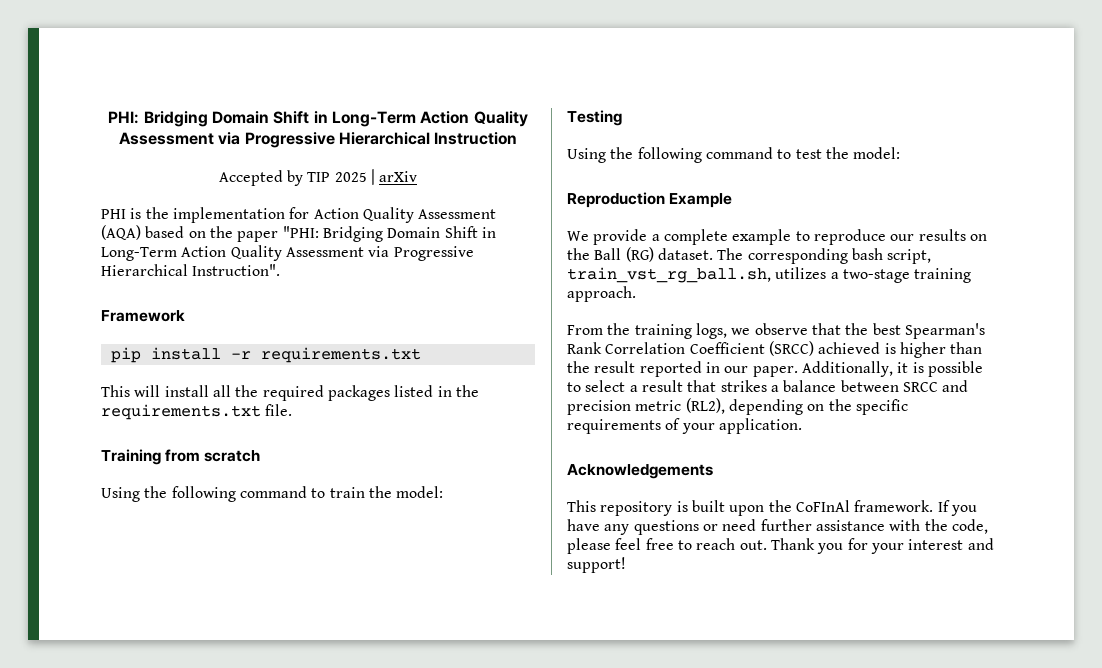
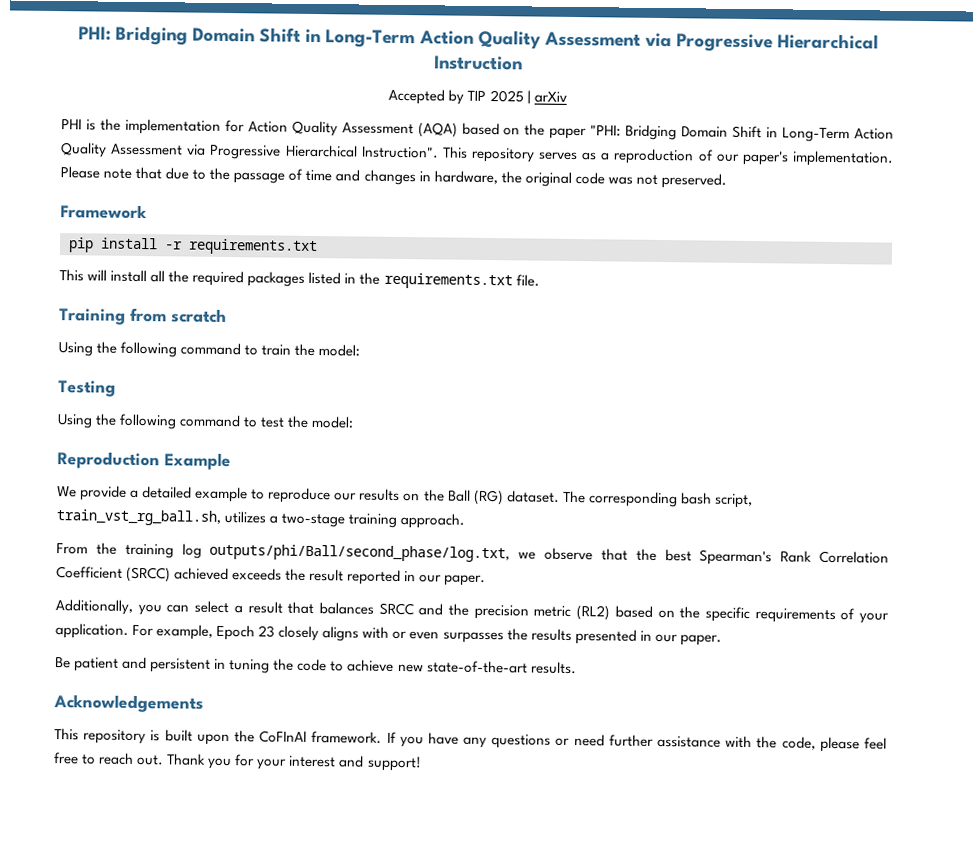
(281, 270) none -> [442,146,894,167] [60,166,727,189] This repository serves as a reproduction of our paper's implementation. Please note that due to the passage of time and changes in hardware, the original code was not preserved.
[663,229,728,245] complete -> [142,486,193,499] detailed
[695,323,727,339] logs, -> [181,543,511,563] log outputs/phi/Ball/second_phase/log.txt,
[884,342,983,358] is higher than -> [232,568,283,581] exceeds
[801,361,983,377] [567,380,899,392] Additionally, it is possible to select a result that strikes a balance between -> [55,599,374,616] // Additionally, you can select a result that balances
(969, 386) none -> [447,603,469,616] the
[685,398,803,415] (RL2), depending -> [576,605,653,621] (RL2) based
(802, 426) none -> [132,624,722,646] [55,656,577,675] For example, Epoch 23 closely aligns with or even surpasses the results presented in our paper. // Be patient and persistent in tuning the code to achieve new state-of-the-art results.

